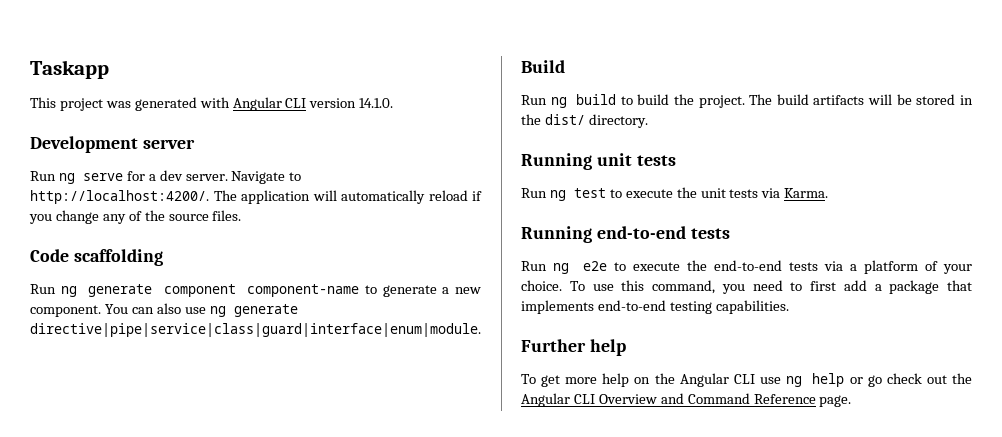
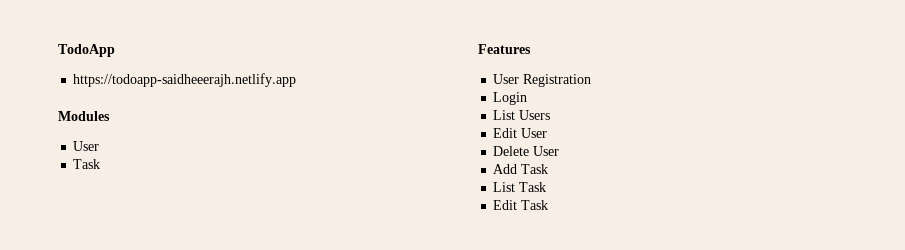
[30,60,109,79] [30,97,394,111] [30,136,195,153] [30,170,302,184] [30,190,482,204] [29,210,242,224] [30,249,163,266] [30,284,481,297] [30,303,298,317] [30,323,481,337] [521,60,565,73] [521,94,973,108] [521,114,648,128] [521,153,676,170] [521,187,829,201] [521,226,730,243] [521,260,973,274] [521,280,972,294] [521,300,789,314] [521,339,626,356] [521,373,973,387] [521,393,852,407] Taskapp // This project was generated with Angular CLI version 14.1.0. // Development server // Run ng serve for a dev server. Navigate to http://localhost:4200/. The application will automatically reload if you change any of the source files. // Code scaffolding // Run ng generate component component-name to generate a new component. You can also use ng generate directive|pipe|service|class|guard|interface|enum|module. // Build // Run ng build to build the project. The build artifacts will be stored in the dist/ directory. // Running unit tests // Run ng test to execute the unit tests via Karma. // Running end-to-end tests // Run ng e2e to execute the end-to-end tests via a platform of your choice. To use this command, you need to first add a package that implements end-to-end testing capabilities. // Further help // To get more help on the Angular CLI use ng help or go check out the Angular CLI Overview and Command Reference page. -> [58,44,115,57] [73,73,297,87] [58,111,110,121] [73,141,100,151] [73,159,101,169] [478,44,531,54] [493,74,592,87] [493,92,528,105] [493,110,551,120] [493,128,548,138] [493,146,560,156] [493,164,549,174] [493,182,547,192] [493,200,549,210] TodoApp // https://todoapp-saidheeerajh.netlify.app // Modules // User // Task // Features // User Registration // Login // List Users // Edit User // Delete User // Add Task // List Task // Edit Task

